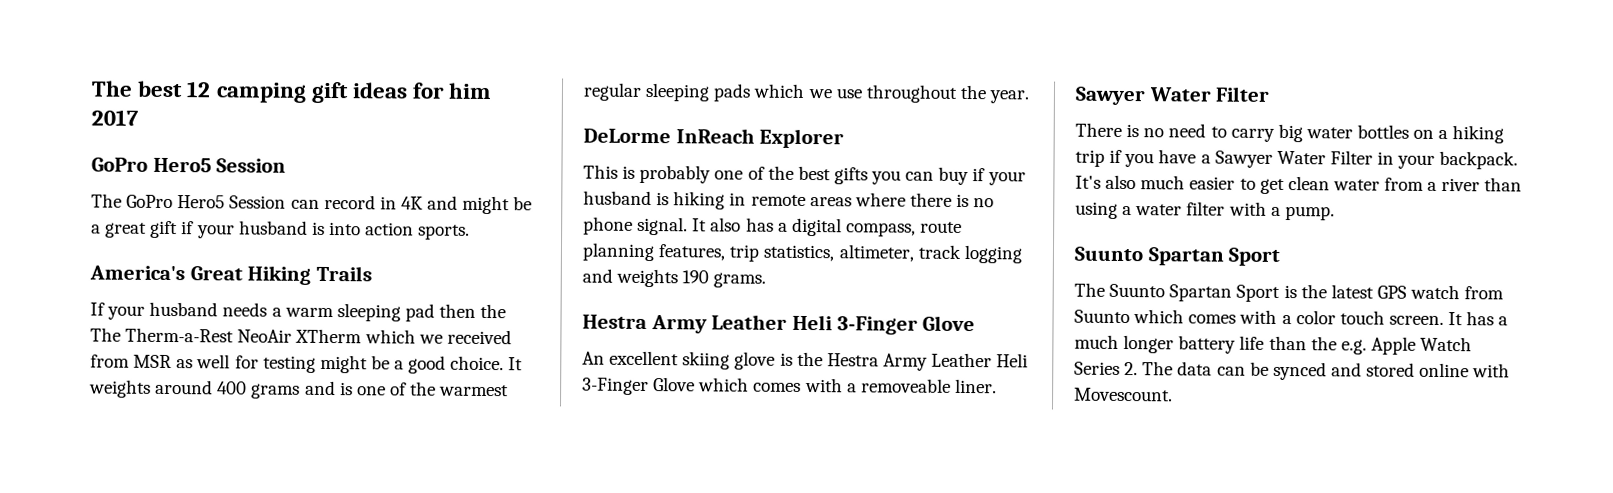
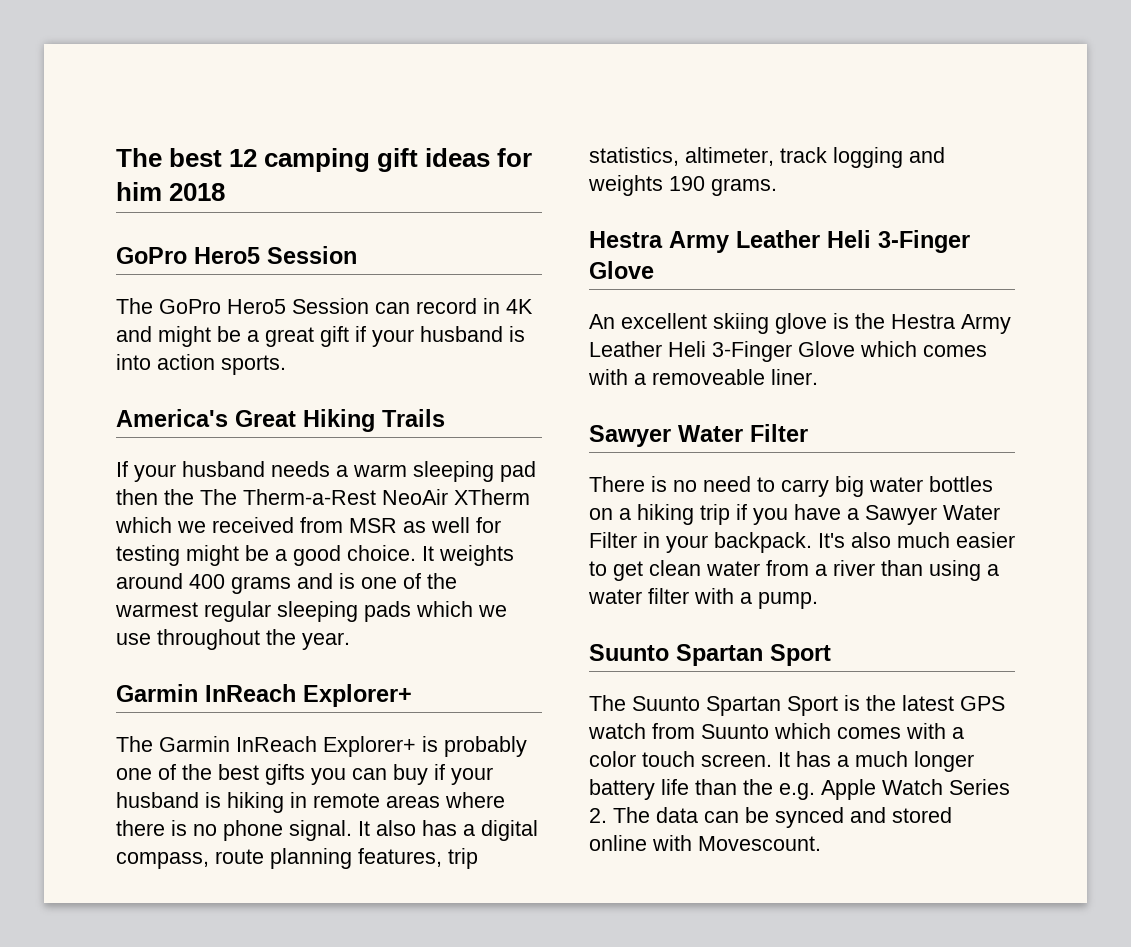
[91,109,139,126] 2017 -> [169,183,226,201] 2018
[583,128,845,149] [583,164,618,179] DeLorme InReach Explorer // This -> [116,684,412,707] [116,736,416,757] Garmin InReach Explorer+ // The Garmin InReach Explorer+

